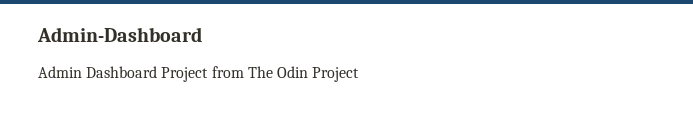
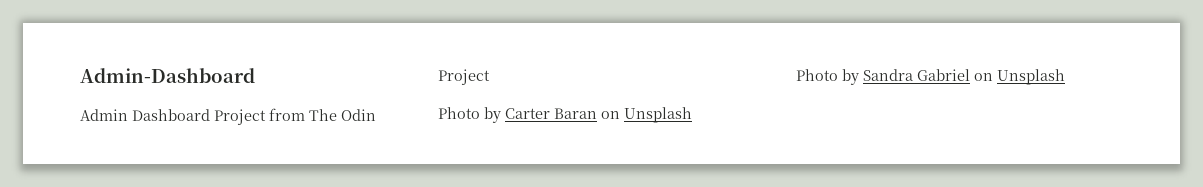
(360, 74) none -> [438,107,692,123] [796,69,1065,85] // Photo by Carter Baran on Unsplash // Photo by Sandra Gabriel on Unsplash

